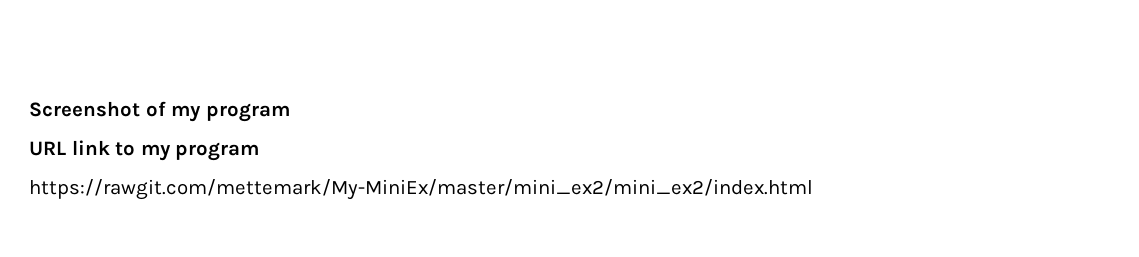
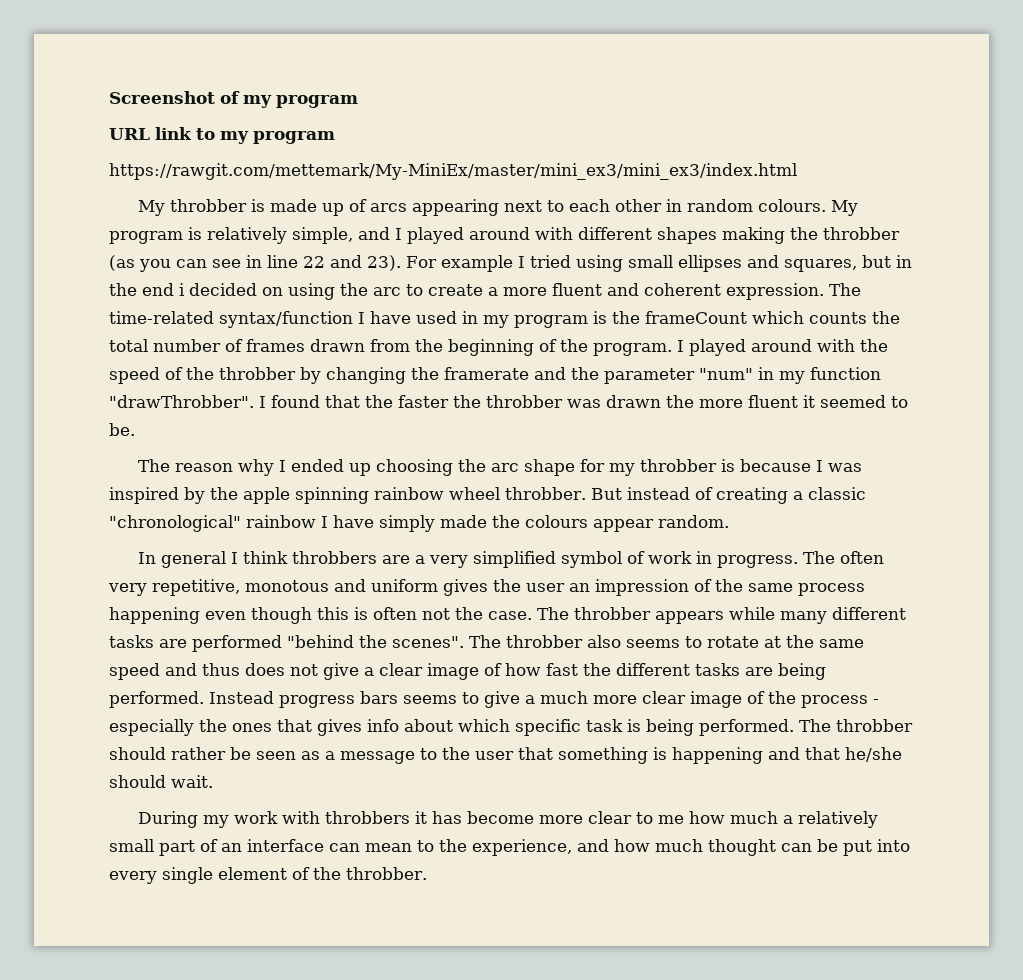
[29,179,813,200] https://rawgit.com/mettemark/My-MiniEx/master/mini_ex2/mini_ex2/index.html -> [109,163,797,180] [137,199,858,216] [109,227,900,244] [109,255,912,272] [109,283,861,300] [109,311,900,328] [109,339,888,356] [109,367,881,384] [109,395,908,408] [109,423,135,436] [137,459,862,476] [109,487,866,504] [109,515,729,532] [137,551,884,568] [108,579,865,596] [109,607,906,624] [109,635,864,652] [109,663,826,680] [109,691,879,708] [109,719,913,736] [109,747,902,764] [109,775,213,788] [137,811,878,828] [109,839,910,856] [109,867,427,884] https://rawgit.com/mettemark/My-MiniEx/master/mini_ex3/mini_ex3/index.html // My throbber is made up of arcs appearing next to each other in random colours. My program is relatively simple, and I played around with different shapes making the throbber (as you can see in line 22 and 23). For example I tried using small ellipses and squares, but in the end i decided on using the arc to create a more fluent and coherent expression. The time-related syntax/function I have used in my program is the frameCount which counts the total number of frames drawn from the beginning of the program. I played around with the speed of the throbber by changing the framerate and the parameter "num" in my function "drawThrobber". I found that the faster the throbber was drawn the more fluent it seemed to be. // The reason why I ended up choosing the arc shape for my throbber is because I was inspired by the apple spinning rainbow wheel throbber. But instead of creating a classic "chronological" rainbow I have simply made the colours appear random. // In general I think throbbers are a very simplified symbol of work in progress. The often very repetitive, monotous and uniform gives the user an impression of the same process happening even though this is often not the case. The throbber appears while many different tasks are performed "behind the scenes". The throbber also seems to rotate at the same speed and thus does not give a clear image of how fast the different tasks are being performed. Instead progress bars seems to give a much more clear image of the process - especially the ones that gives info about which specific task is being performed. The throbber should rather be seen as a message to the user that something is happening and that he/she should wait. // During my work with throbbers it has become more clear to me how much a relatively small part of an interface can mean to the experience, and how much thought can be put into every single element of the throbber.

